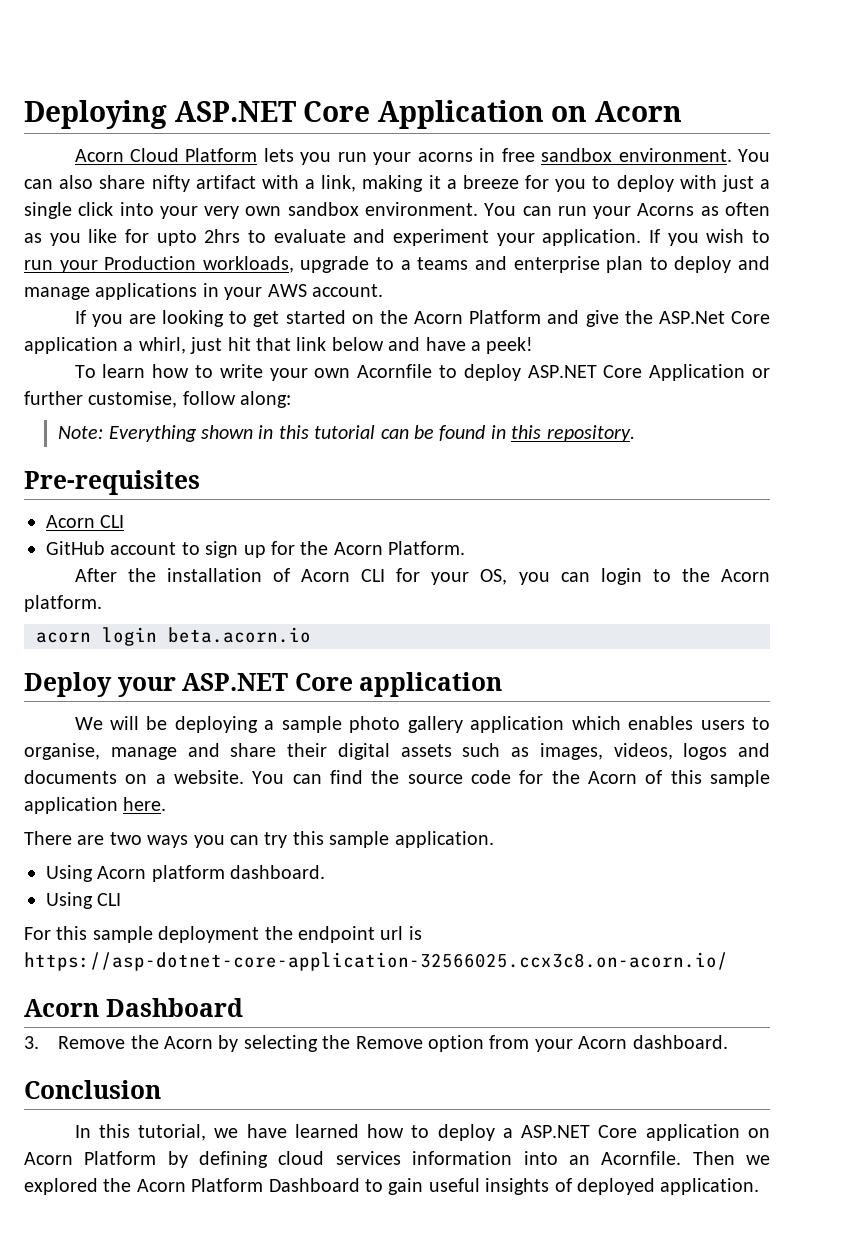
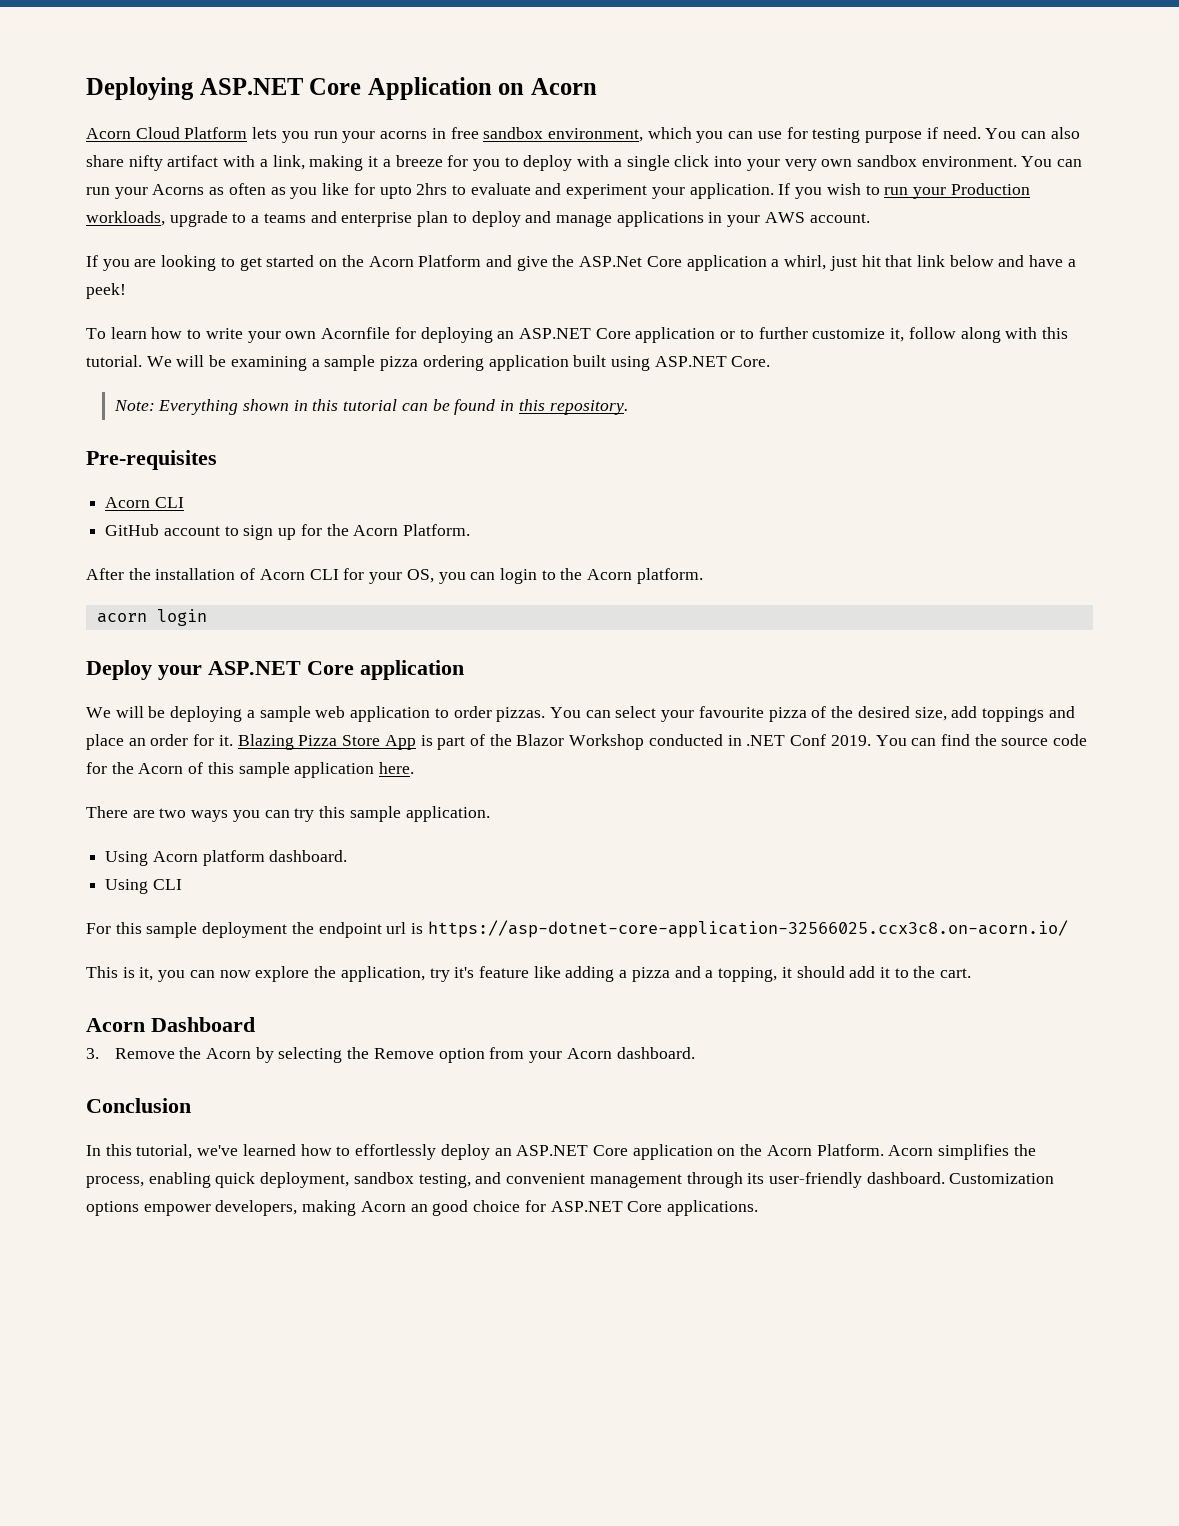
[618,148,732,162] environment. -> [547,127,981,143] environment, which you can use for testing purpose if need.
[721,175,754,192] just -> (610, 161) none
[438,364,770,381] [24,391,292,408] to deploy ASP.NET Core Application or further customise, follow along: -> [394,327,1068,343] [86,355,771,371] for deploying an ASP.NET Core application or to further customize it, follow along with this tutorial. We will be examining a sample pizza ordering application built using ASP.NET Core.
[168,627,311,643] beta.acorn.io -> (207, 617) none
[349,716,770,733] [24,743,770,760] [24,770,244,784] photo gallery application which enables users to organise, manage and share their digital assets such as images, videos, logos and documents on a website. -> [315,706,1075,722] [86,734,871,750] web application to order pizzas. You can select your favourite pizza of the desired size, add toppings and place an order for it. Blazing Pizza Store App is part of the Blazor Workshop conducted in .NET Conf 2019.
(728, 961) none -> [86,966,972,982] // This is it, you can now explore the application, try it's feature like adding a pizza and a topping, it should add it to the cart.
[214,1124,287,1138] we have -> [197,1145,239,1156] we've
[437,1124,513,1141] deploy a -> [355,1144,512,1160] effortlessly deploy an
[24,1151,771,1168] [24,1178,760,1195] Acorn Platform by defining cloud services information into an Acornfile. Then we explored the Acorn Platform Dashboard to gain useful insights of deployed application. -> [740,1144,1036,1160] [86,1172,1055,1188] [86,1200,758,1216] the Acorn Platform. Acorn simplifies the process, enabling quick deployment, sandbox testing, and convenient management through its user-friendly dashboard. Customization options empower developers, making Acorn an good choice for ASP.NET Core applications.

